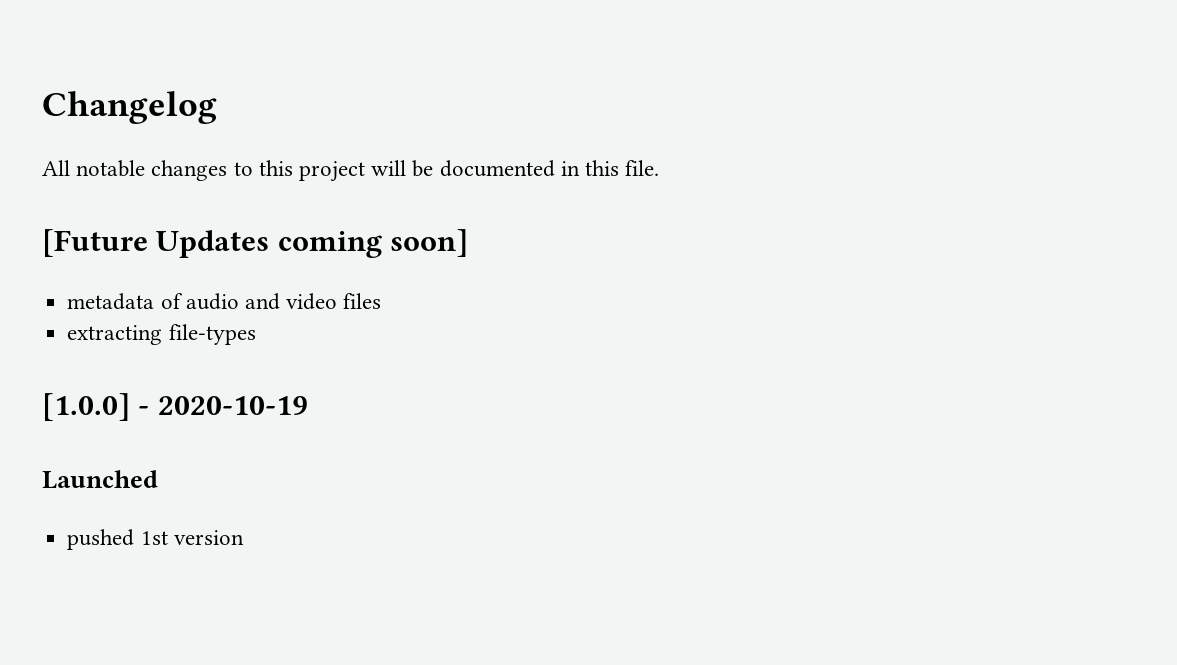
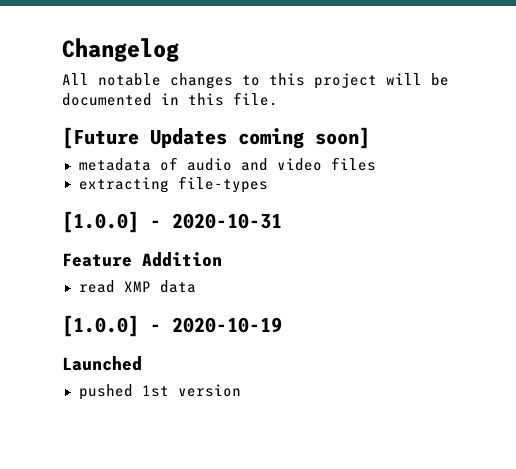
(256, 334) none -> [62,211,282,233] [62,252,222,267] [78,280,196,293] // [1.0.0] - 2020-10-31 // Feature Addition // read XMP data

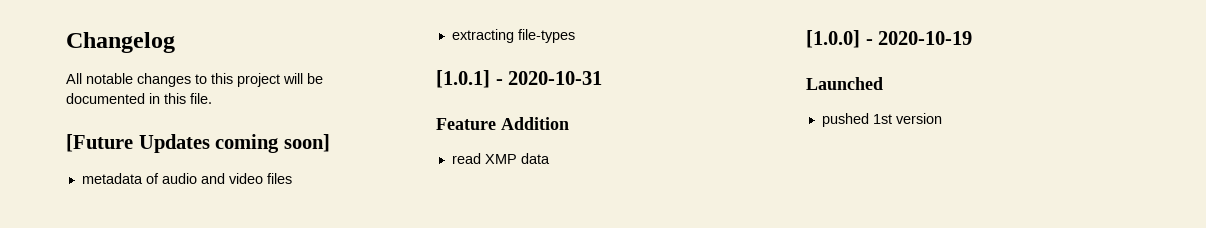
[62,211,139,233] [1.0.0] -> [436,70,490,88] [1.0.1]

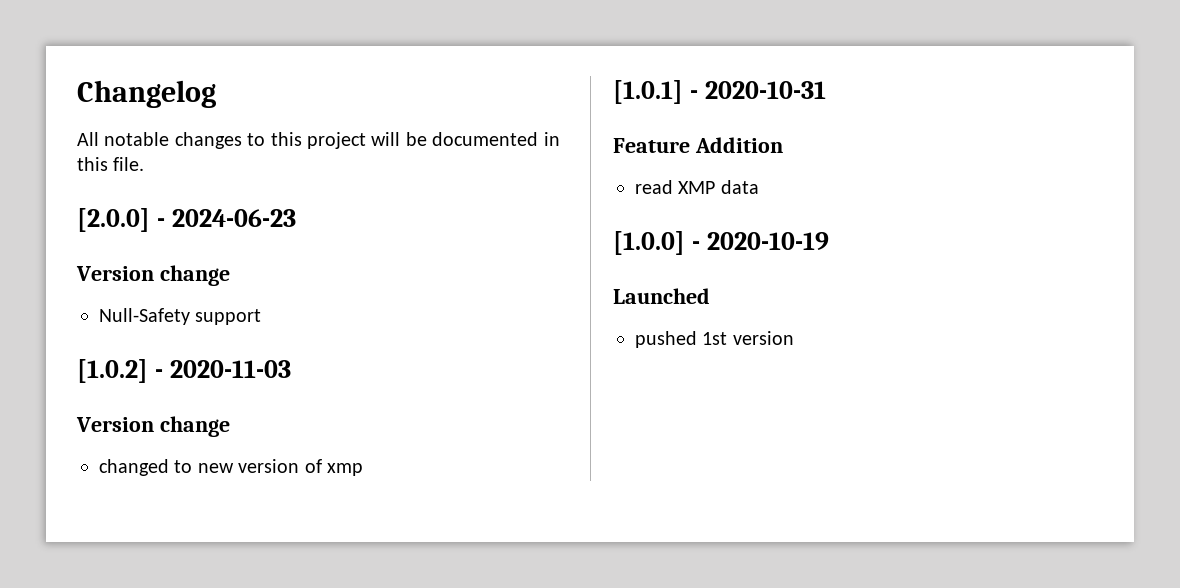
[66,134,330,153] [81,173,292,184] [451,29,575,43] [Future Updates coming soon] // metadata of audio and video files // extracting file-types -> [77,208,296,232] [76,265,230,286] [99,308,262,325] [77,359,291,383] [76,416,230,437] [99,459,363,476] [2.0.0] - 2024-06-23 // Version change // Null-Safety support // [1.0.2] - 2020-11-03 // Version change // changed to new version of xmp

